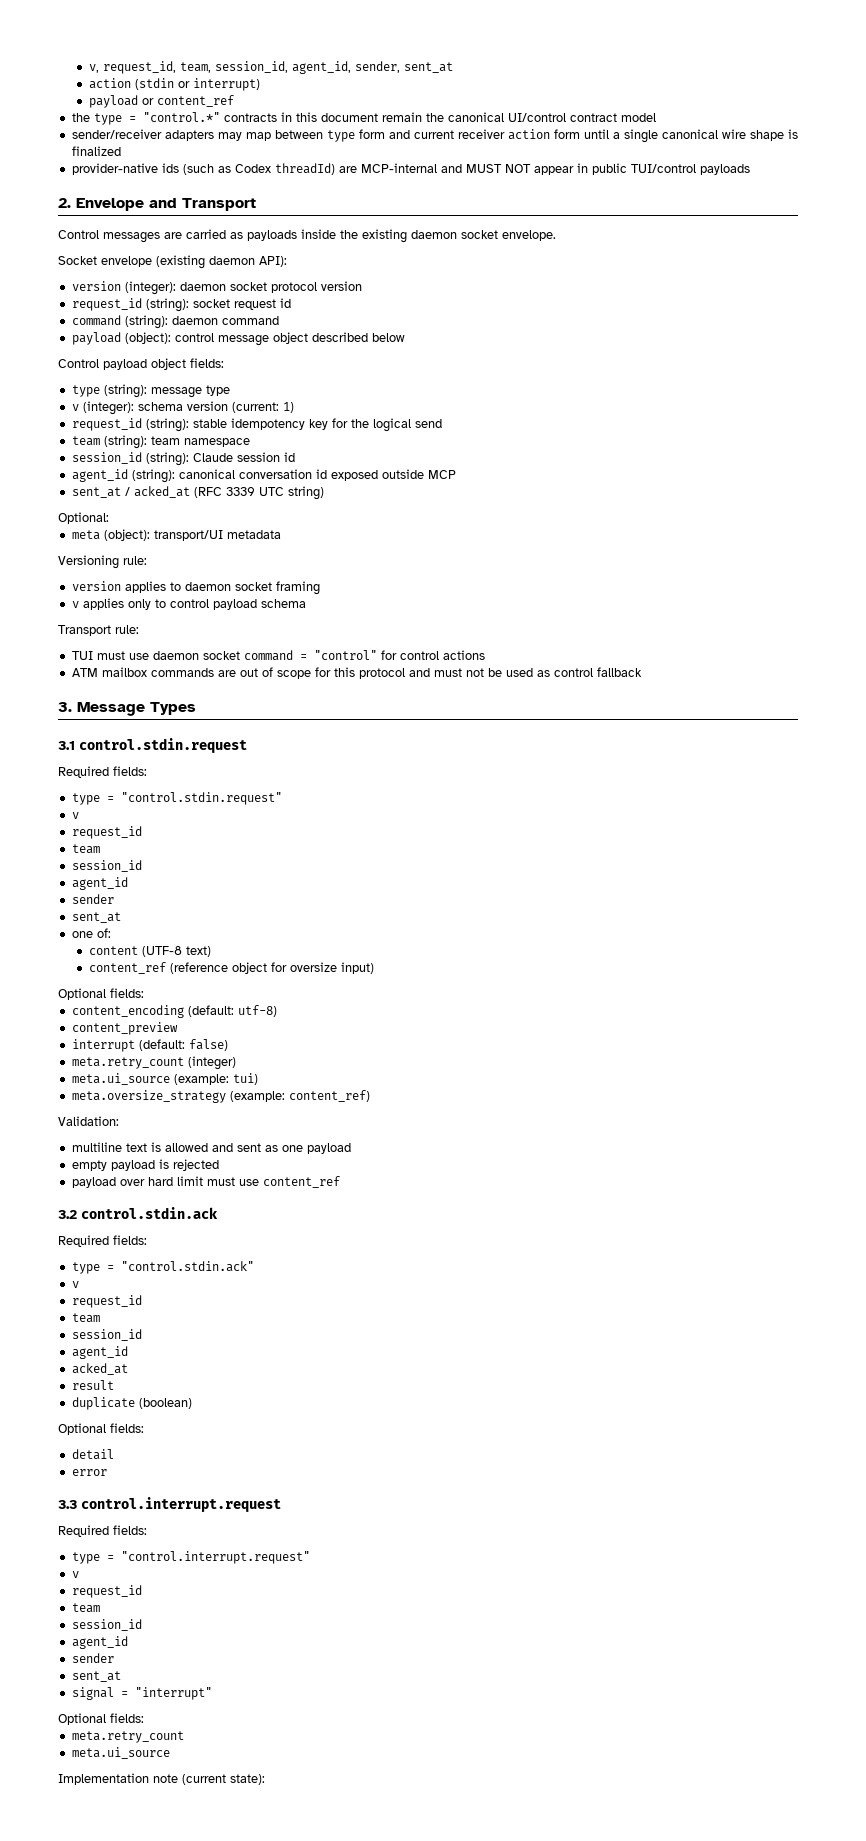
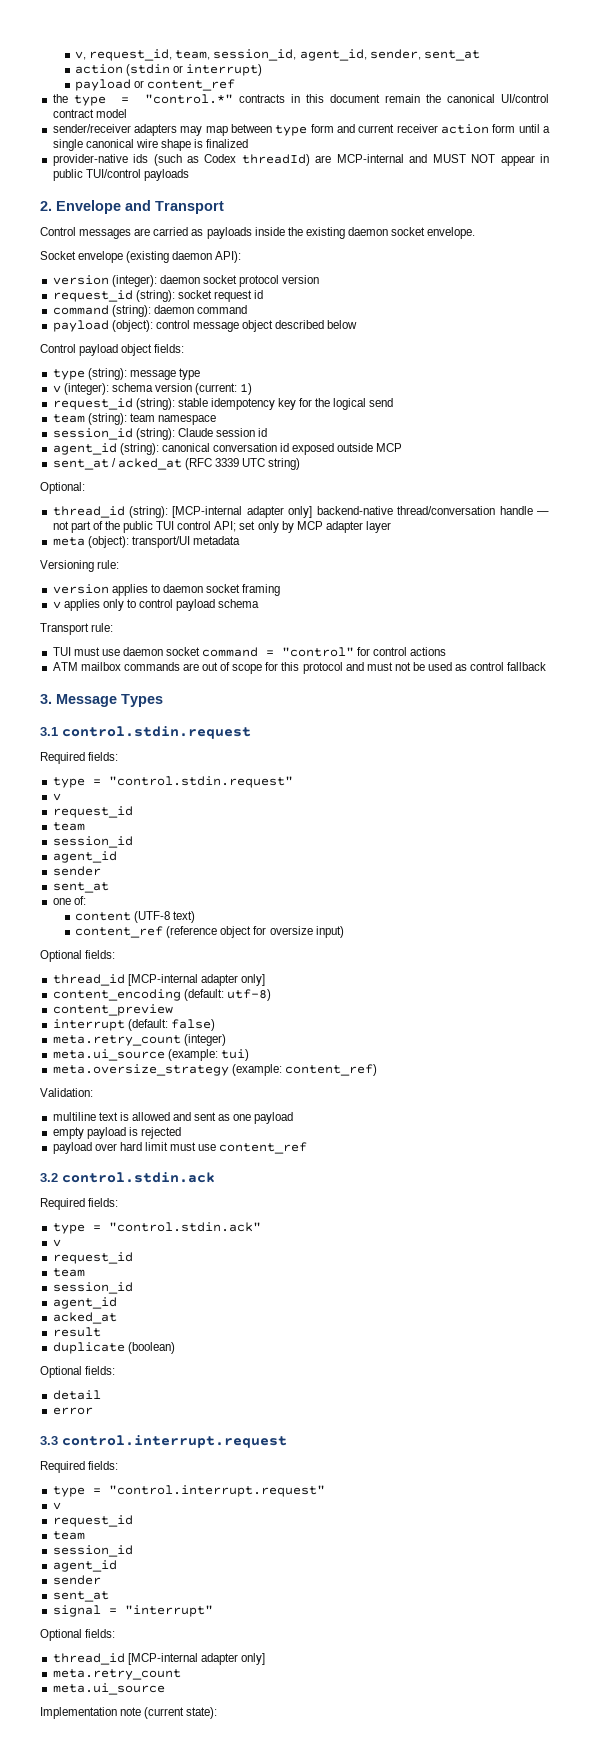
(109, 518) none -> [52,506,549,518] [52,521,392,533] // thread_id (string): [MCP-internal adapter only] backend-native thread/conversation handle — not part of the public TUI control API; set only by MCP adapter layer
(144, 993) none -> [52,974,265,986] // thread_id [MCP-internal adapter only]
(144, 1718) none -> [52,1653,265,1665] // thread_id [MCP-internal adapter only]

